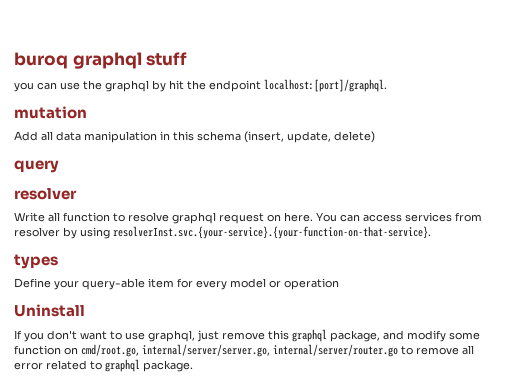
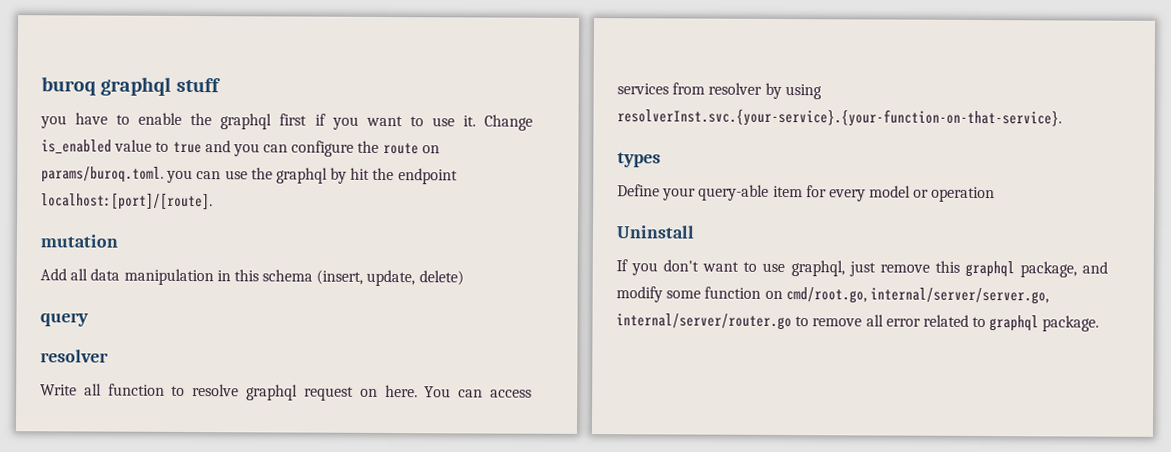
(34, 87) none -> [75,112,534,131] [41,139,440,157] [41,166,194,184] have to enable the graphql first if you want to use it. Change is_enabled value to true and you can configure the route on params/buroq.toml. you
[264,79,387,92] localhost:[port]/graphql. -> [41,192,213,211] localhost:[port]/[route].

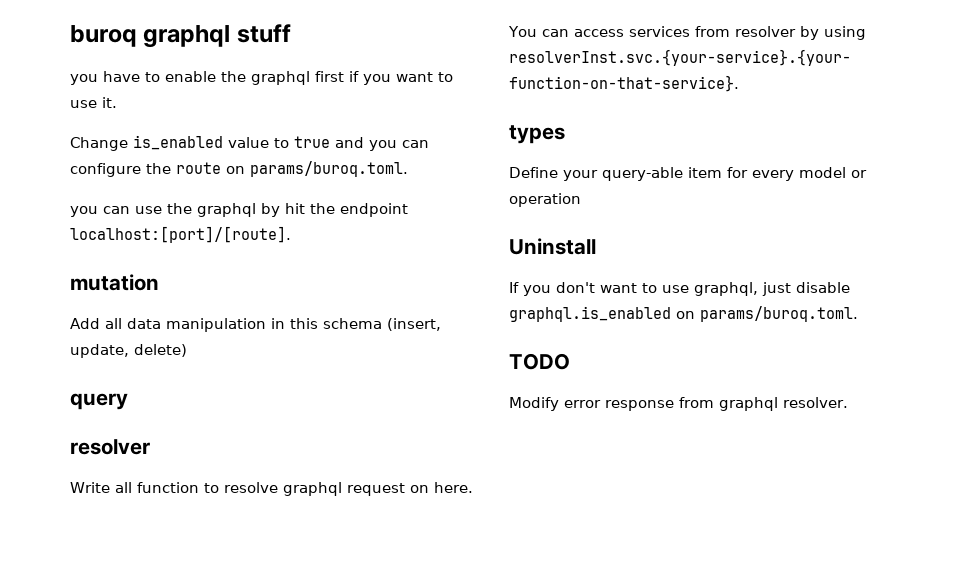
(476, 121) none -> (117, 102) //
(164, 174) none -> (408, 169) //
[879,260,1108,278] [616,286,1049,305] [616,313,1100,332] remove this graphql package, and modify some function on cmd/root.go, internal/server/server.go, internal/server/router.go to remove all error related to graphql package. -> [796,282,850,293] [509,306,858,322] [509,353,570,370] [509,397,848,411] disable graphql.is_enabled on params/buroq.toml. // TODO // Modify error response from graphql resolver.

